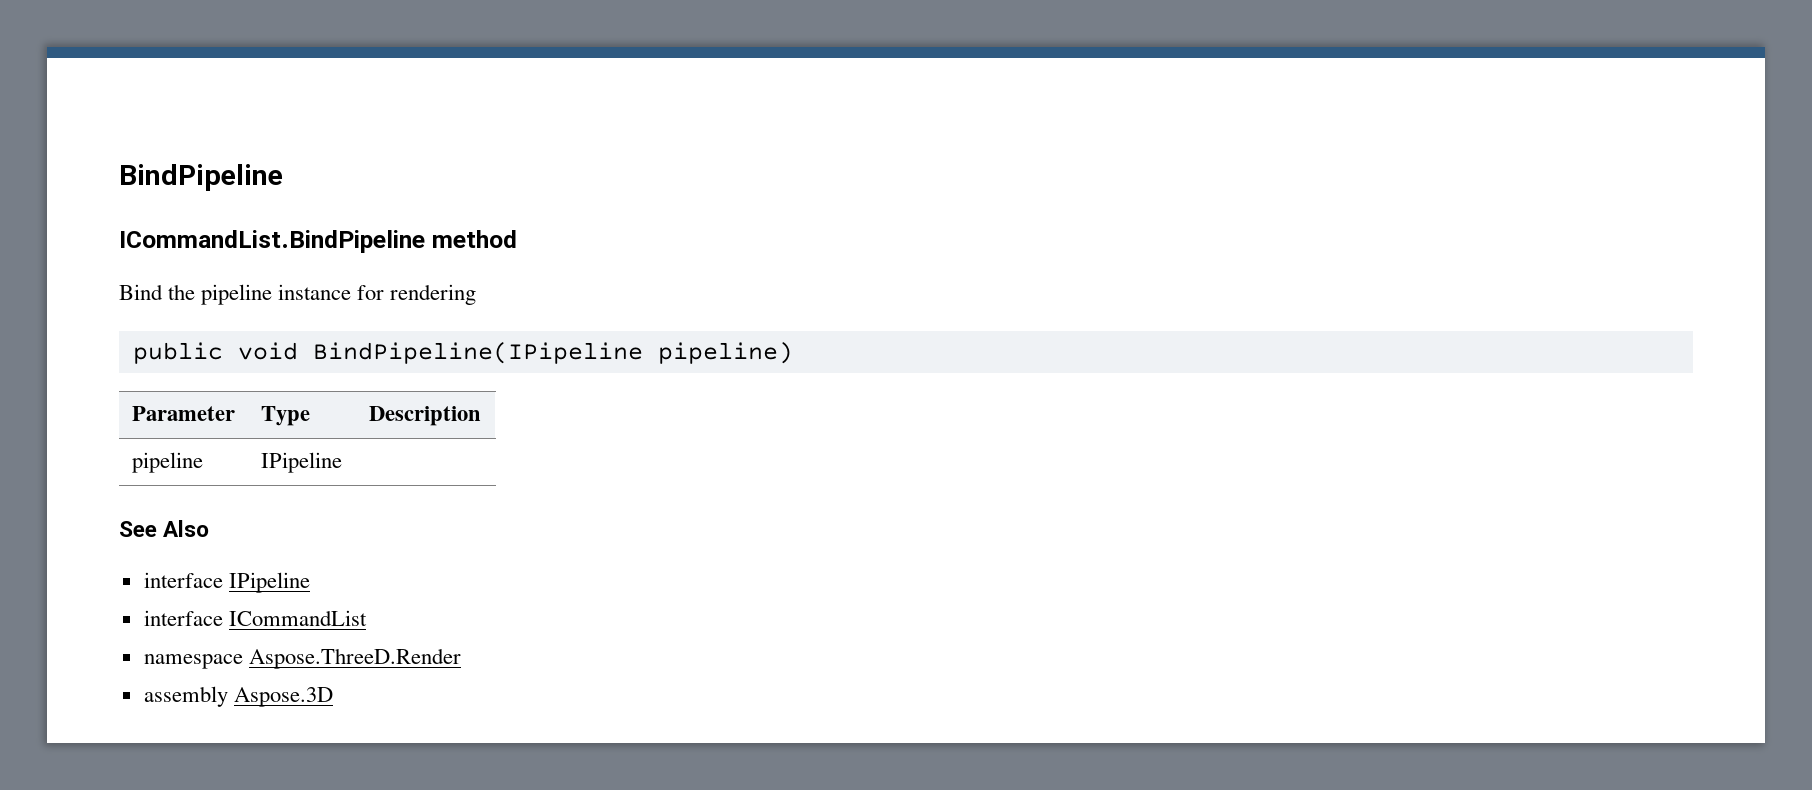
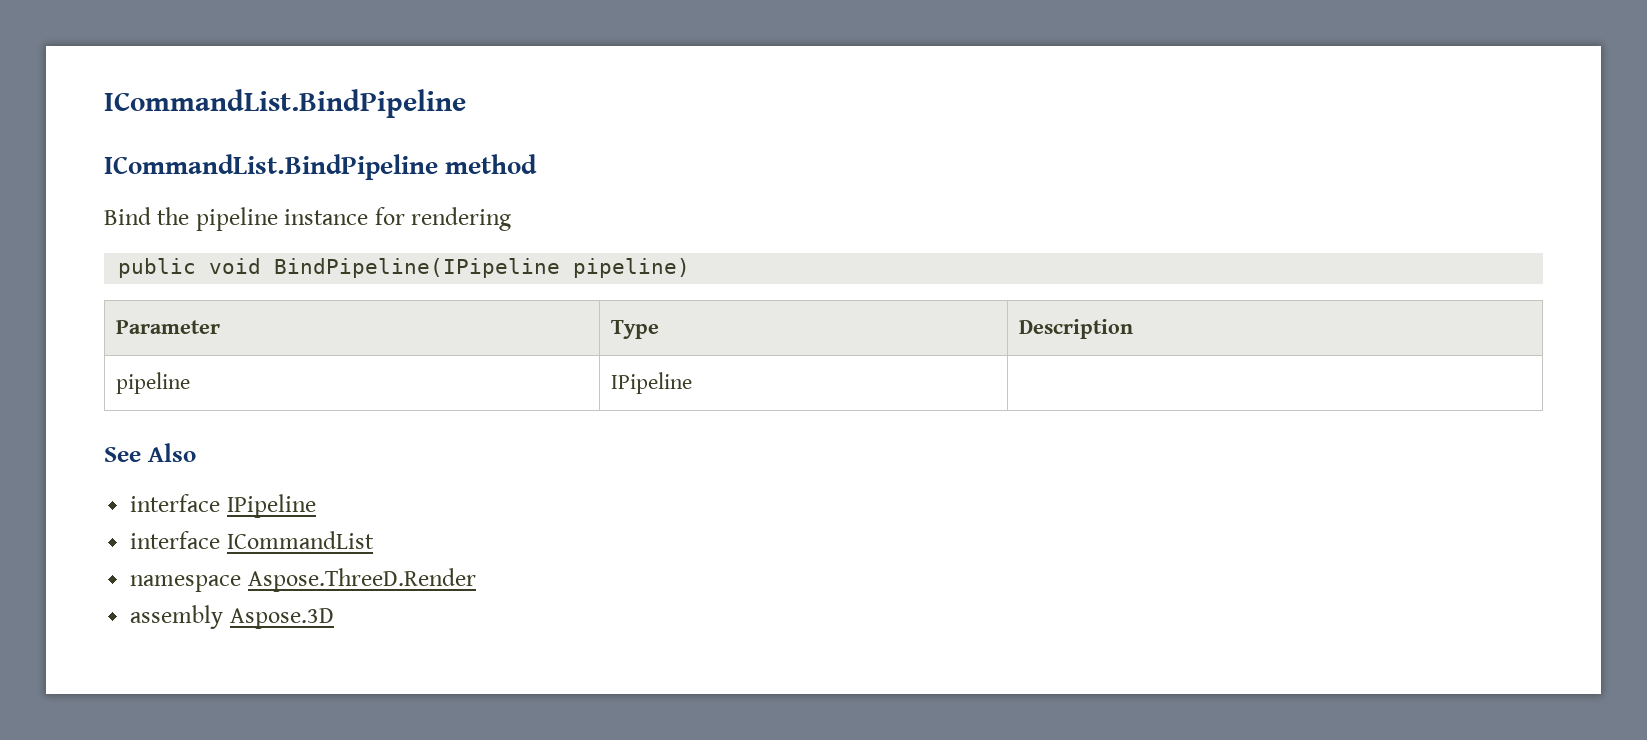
[119,164,283,191] BindPipeline -> [104,89,466,118] ICommandList.BindPipeline

